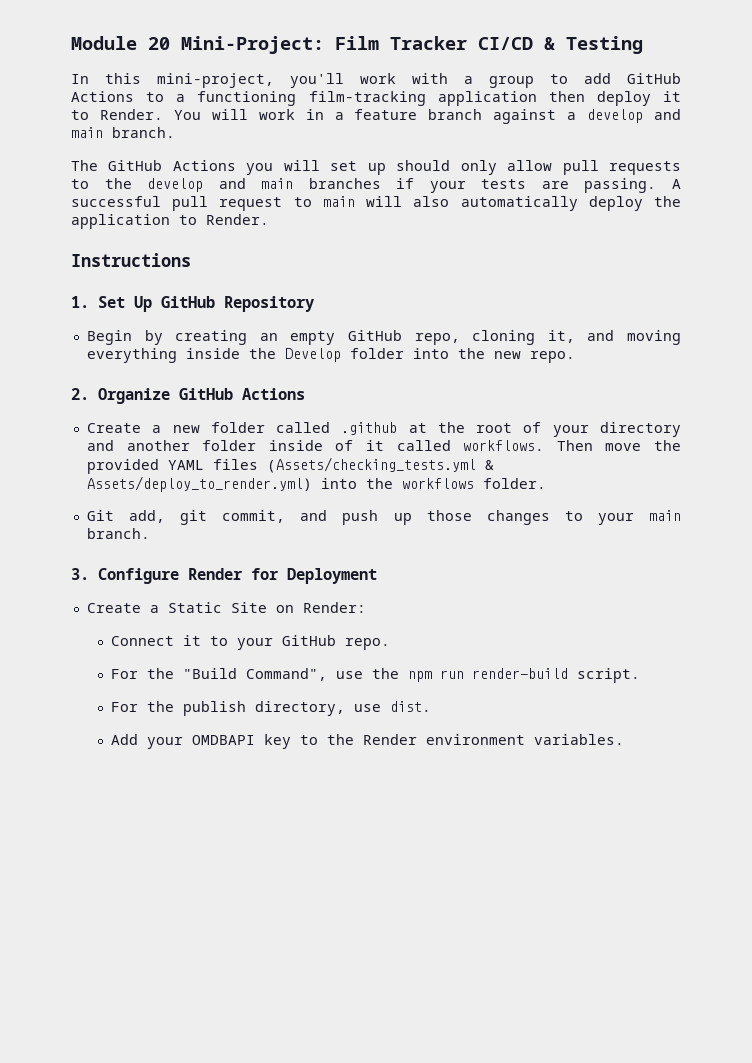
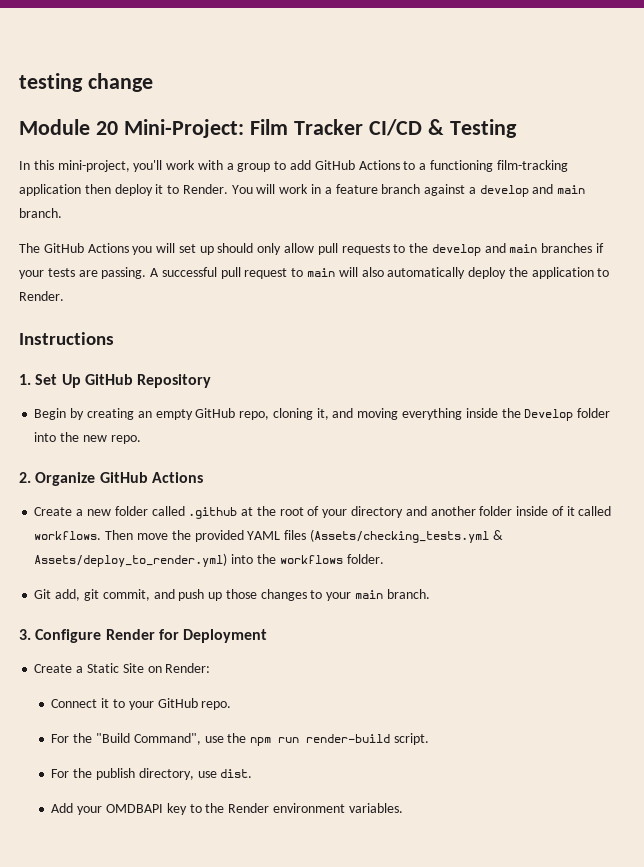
(71, 43) none -> [19,73,153,92] testing change //

